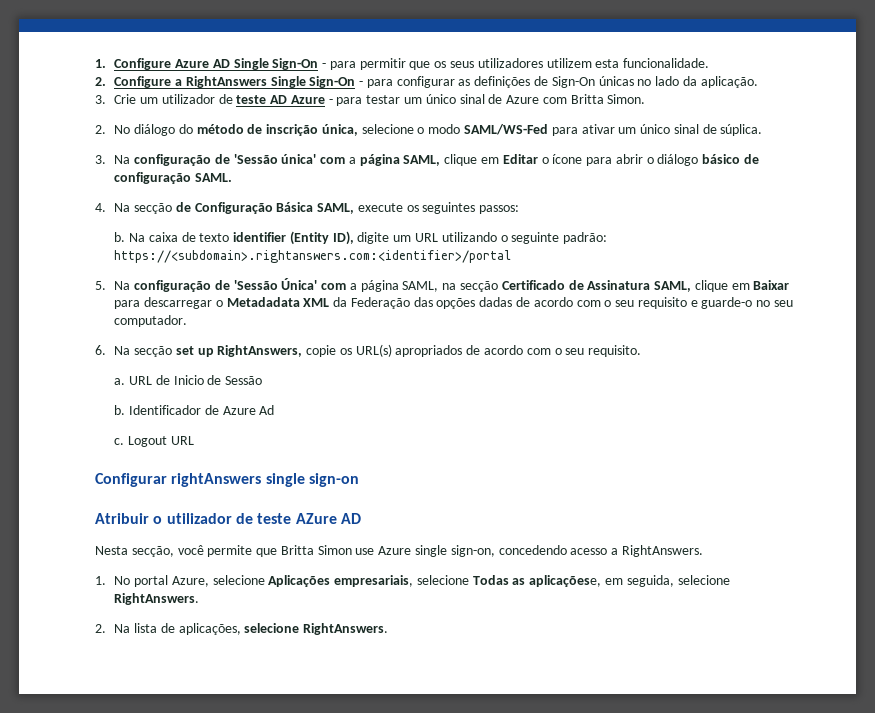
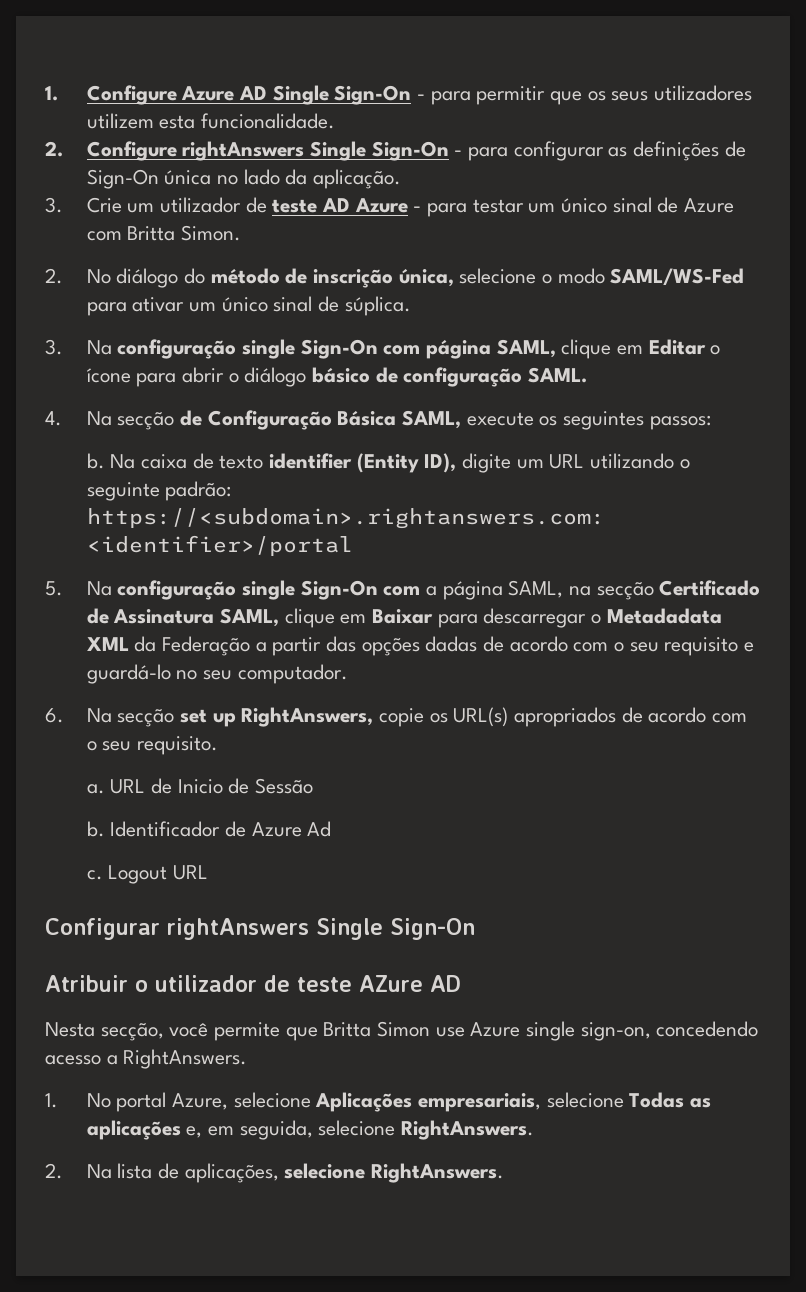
[174,76,267,88] a RightAnswers -> [182,141,305,161] rightAnswers
[598,76,634,86] únicas -> [164,170,212,185] única
[214,154,356,164] de 'Sessão única' com a -> [242,339,421,359] single Sign-On com
[214,278,318,290] de 'Sessão Única' -> [242,580,378,600] single Sign-On
(410, 303) none -> [255,637,322,656] a partir
[701,297,753,309] guarde-o -> [86,664,171,684] guardá-lo
[265,473,359,487] single sign-on -> [316,918,475,940] Single Sign-On
[529,575,602,587] aplicaçõese, -> [86,1120,203,1140] aplicações e,

